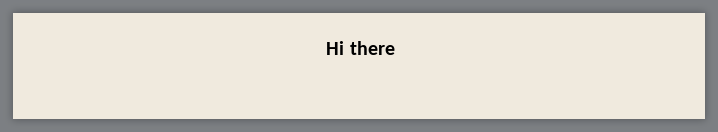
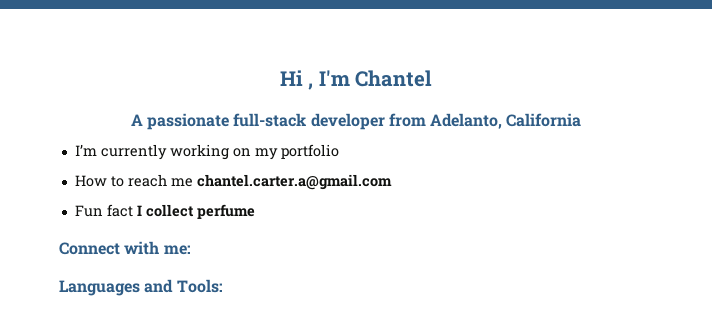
[349,41,395,55] there -> [308,70,433,90] [130,113,582,130] [74,144,339,160] [74,174,392,190] [74,204,255,219] [59,241,191,255] [59,279,223,296] , I'm Chantel // A passionate full-stack developer from Adelanto, California // I’m currently working on my portfolio // How to reach me chantel.carter.a@gmail.com // Fun fact I collect perfume // Connect with me: // Languages and Tools:

